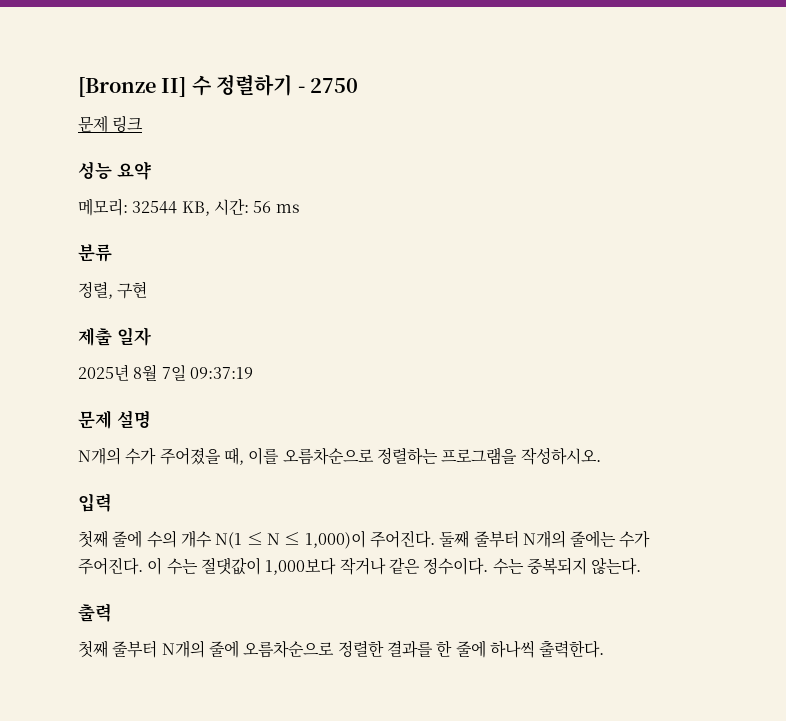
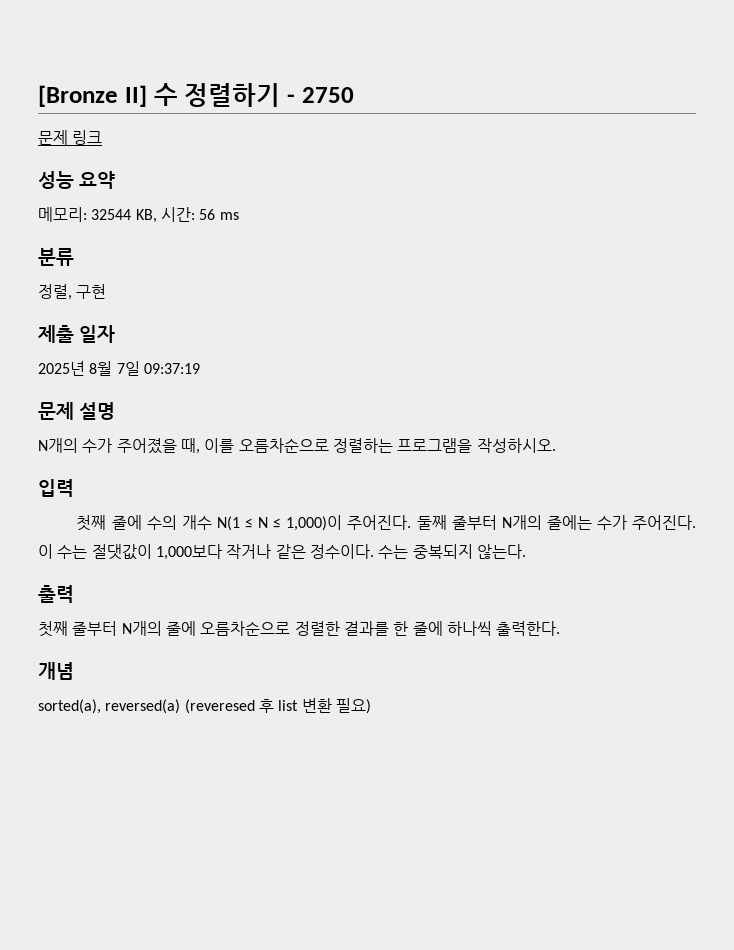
(605, 649) none -> [38,662,74,680] [38,698,371,714] // 개념 // sorted(a), reversed(a) (reveresed 후 list 변환 필요)

